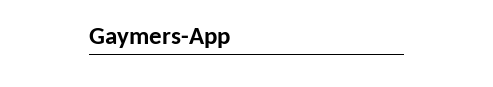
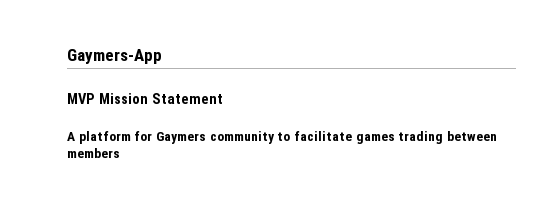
(230, 38) none -> [67,93,223,104] [67,131,497,144] [67,148,120,158] // MVP Mission Statement // A platform for Gaymers community to facilitate games trading between members

